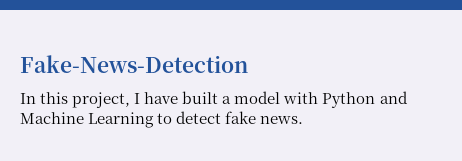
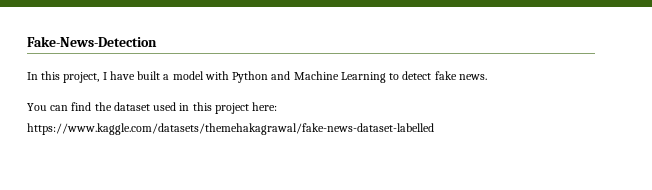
(304, 120) none -> [27,102,278,114] [27,123,434,135] // You can find the dataset used in this project here: https://www.kaggle.com/datasets/themehakagrawal/fake-news-dataset-labelled

